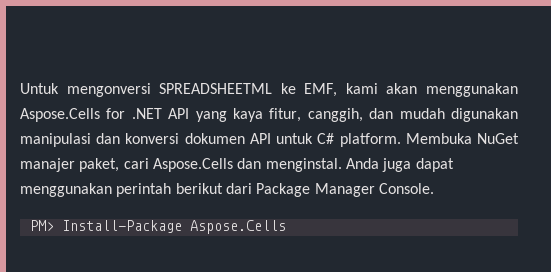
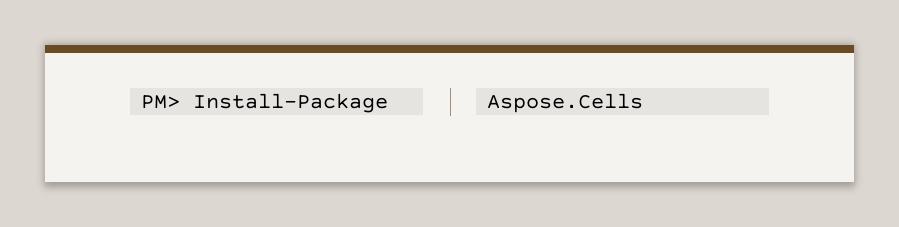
[20,83,518,97] [20,108,518,122] [20,133,519,147] [20,158,454,172] [20,183,434,197] Untuk mengonversi SPREADSHEETML ke EMF, kami akan menggunakan Aspose.Cells for .NET API yang kaya fitur, canggih, dan mudah digunakan manipulasi dan konversi dokumen API untuk C# platform. Membuka NuGet manajer paket, cari Aspose.Cells dan menginstal. Anda juga dapat menggunakan perintah berikut dari Package Manager Console. // -> (141, 102) none

